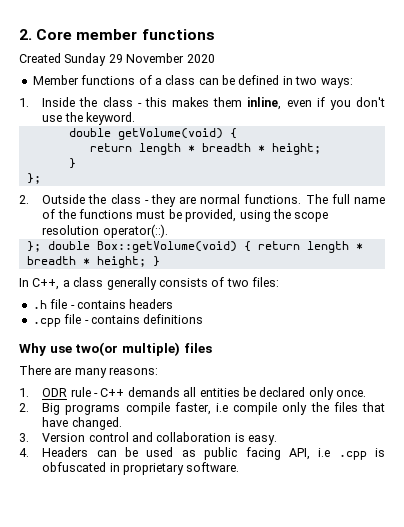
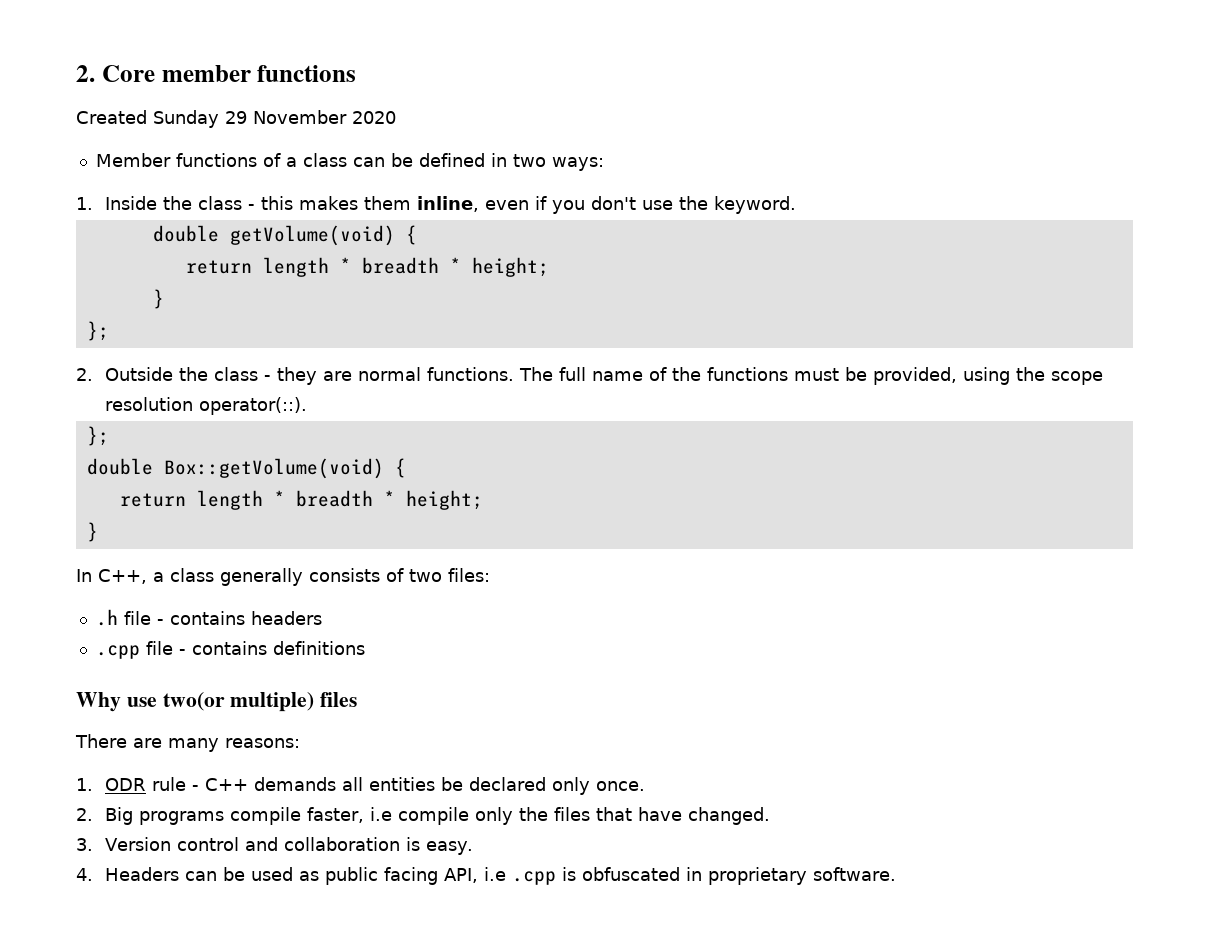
(41, 246) none -> (109, 436) //
[257,241,363,253] [26,256,146,268] return length * breadth * height; -> [119,490,483,510] // return length * breadth * height; //

